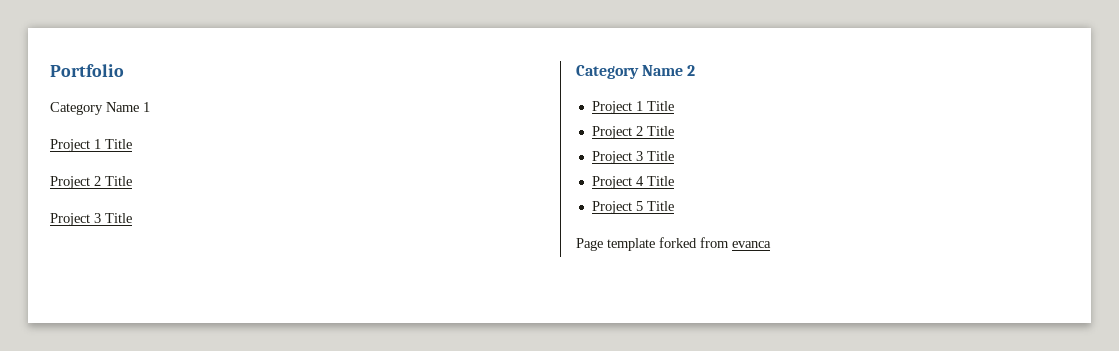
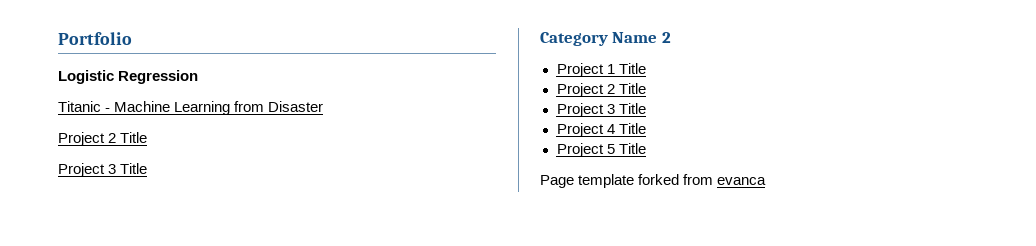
[50,102,150,115] [50,139,132,152] Category Name 1 // Project 1 Title -> [58,70,199,84] [58,101,324,115] Logistic Regression // Titanic - Machine Learning from Disaster

